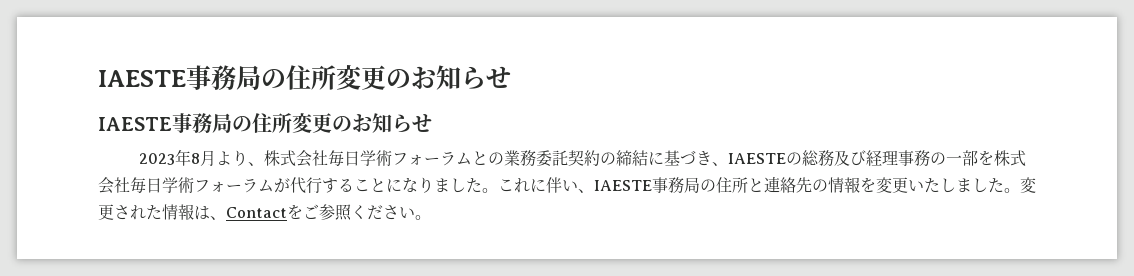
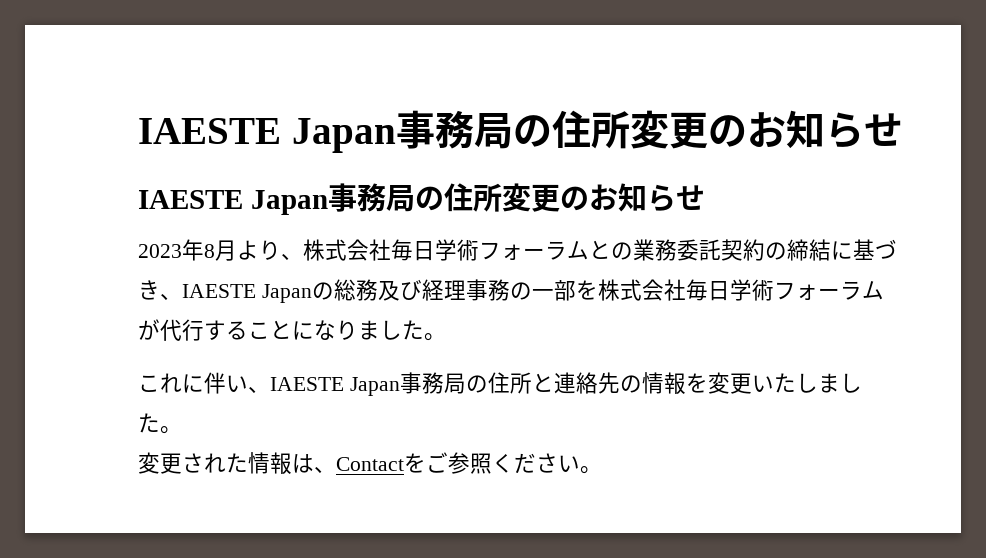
[98,70,186,87] IAESTE -> [138,118,396,153] IAESTE Japan
(172, 124) none -> [250,190,328,215] Japan
(786, 158) none -> [261,284,312,303] Japan
(498, 190) none -> (446, 337) //
(652, 185) none -> [349,377,400,396] Japan
(1020, 190) none -> (182, 430) //

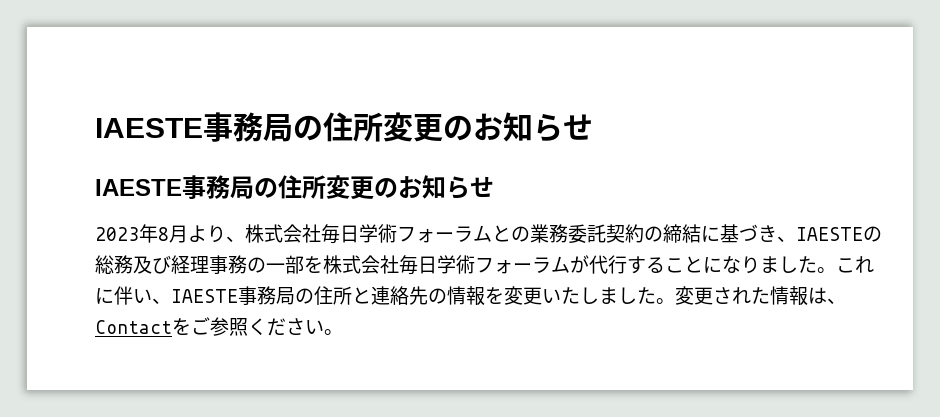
[138,118,396,153] IAESTE Japan -> [95,118,203,138] IAESTE
[250,190,328,215] Japan -> (182, 187) none
[261,284,312,303] Japan -> (863, 234) none
(446, 337) // -> (836, 270) none
[349,377,400,396] Japan -> (238, 296) none
(182, 430) // -> (675, 301) none

